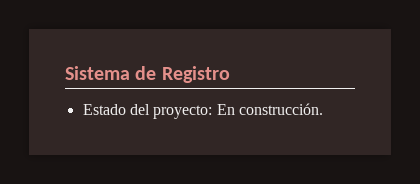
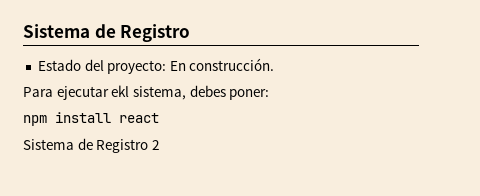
(323, 109) none -> [23,85,270,100] [23,112,159,126] [23,138,160,153] // Para ejecutar ekl sistema, debes poner: // npm install react // Sistema de Registro 2

